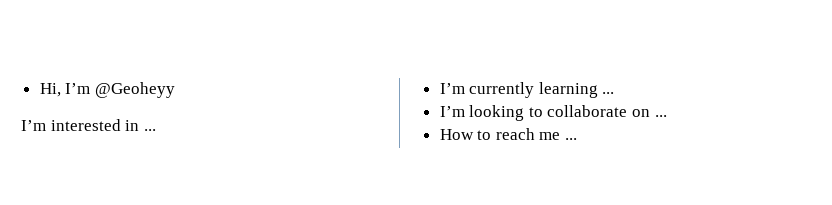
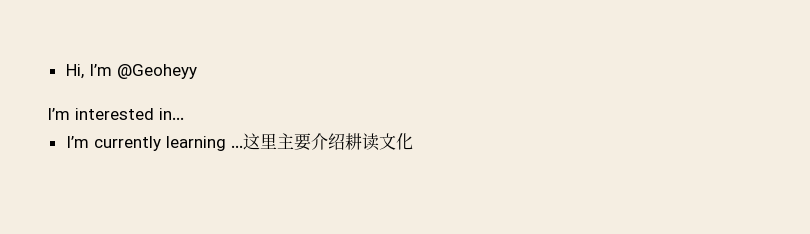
[125,120,156,131] in ... -> [159,108,184,120] in...
[439,105,667,121] [439,128,578,140] // I’m looking to collaborate on ... // How to reach me ... -> [242,133,413,151] 这里主要介绍耕读文化

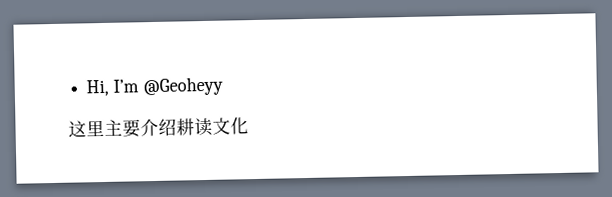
[47,108,184,120] [65,136,243,151] I’m interested in... // I’m currently learning ... -> (223, 86) none

